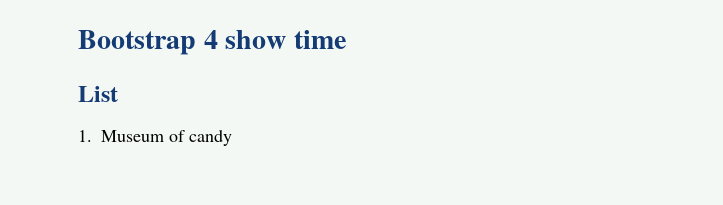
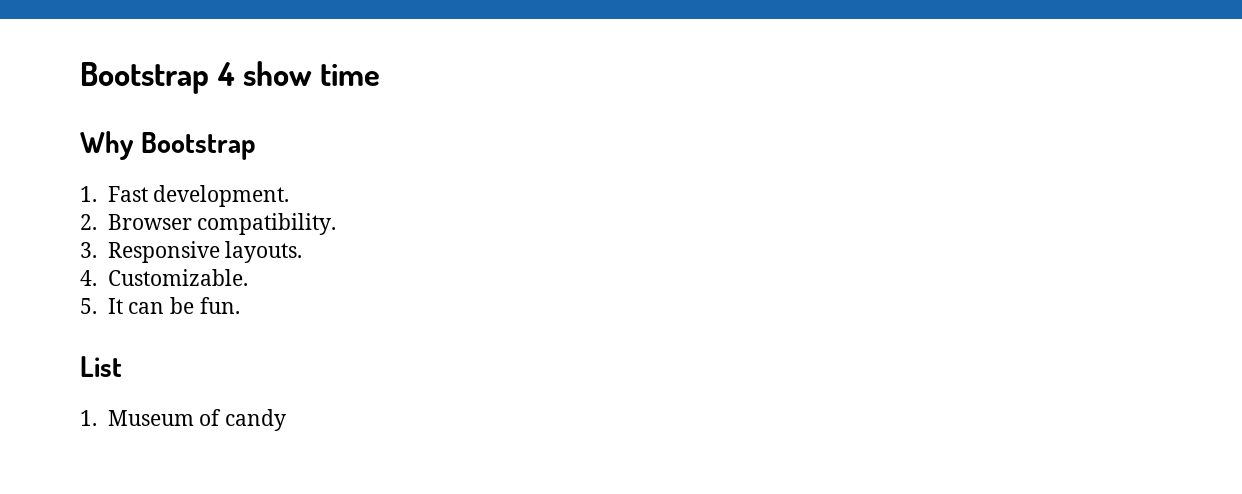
(346, 39) none -> [80,131,256,160] [80,185,290,207] [80,213,337,235] [80,241,303,263] [80,269,248,286] [80,297,240,314] // Why Bootstrap // 1. Fast development. // 2. Browser compatibility. // 3. Responsive layouts. // 4. Customizable. // 5. It can be fun.

